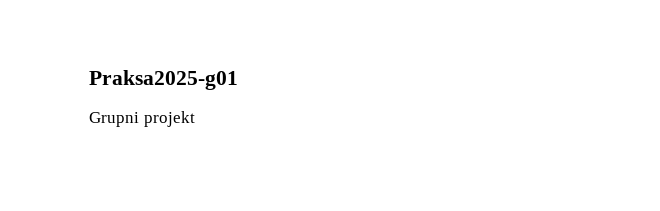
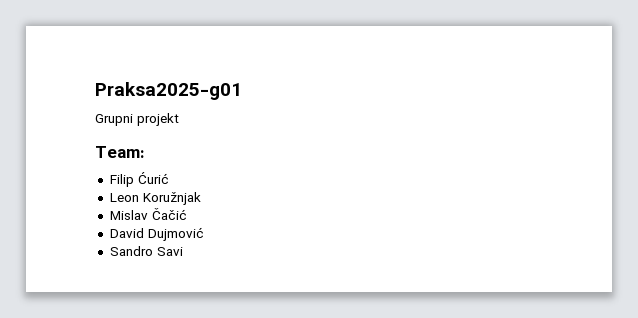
(195, 119) none -> [95,146,145,158] [109,172,169,187] [109,192,201,205] [109,208,187,220] [109,227,204,241] [109,246,183,256] // Team: // Filip Ćurić // Leon Koružnjak // Mislav Čačić // David Dujmović // Sandro Savi

